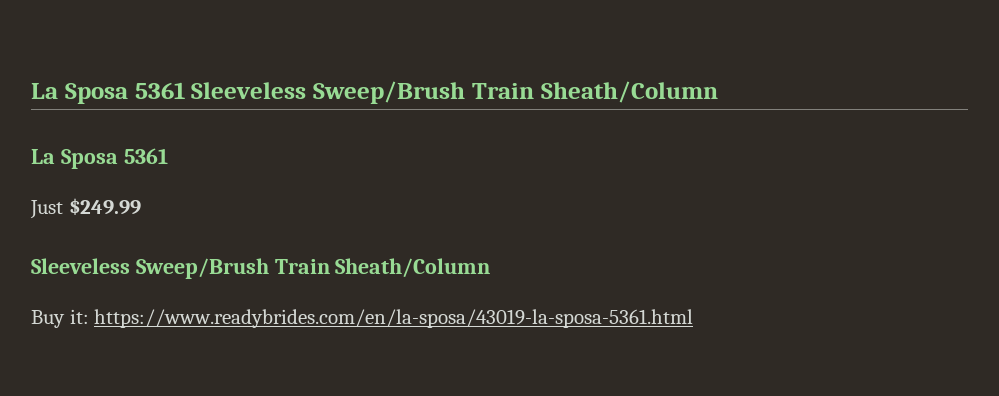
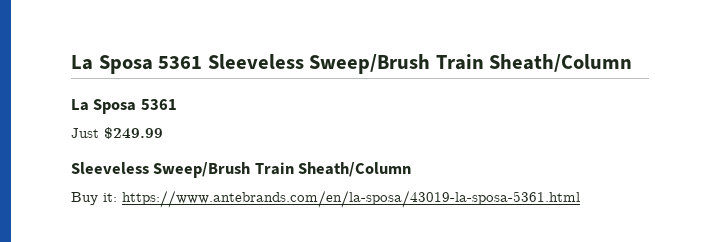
[94,309,694,328] https://www.readybrides.com/en/la-sposa/43019-la-sposa-5361.html -> [122,190,580,208] https://www.antebrands.com/en/la-sposa/43019-la-sposa-5361.html

